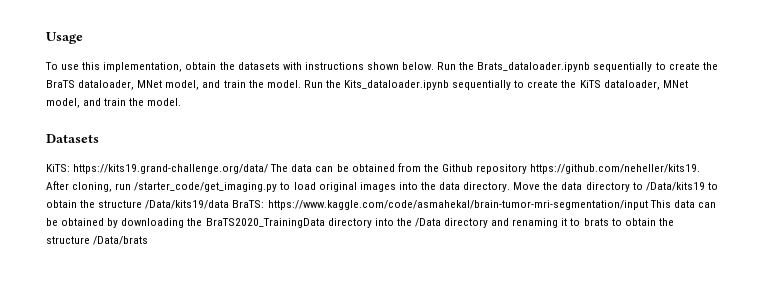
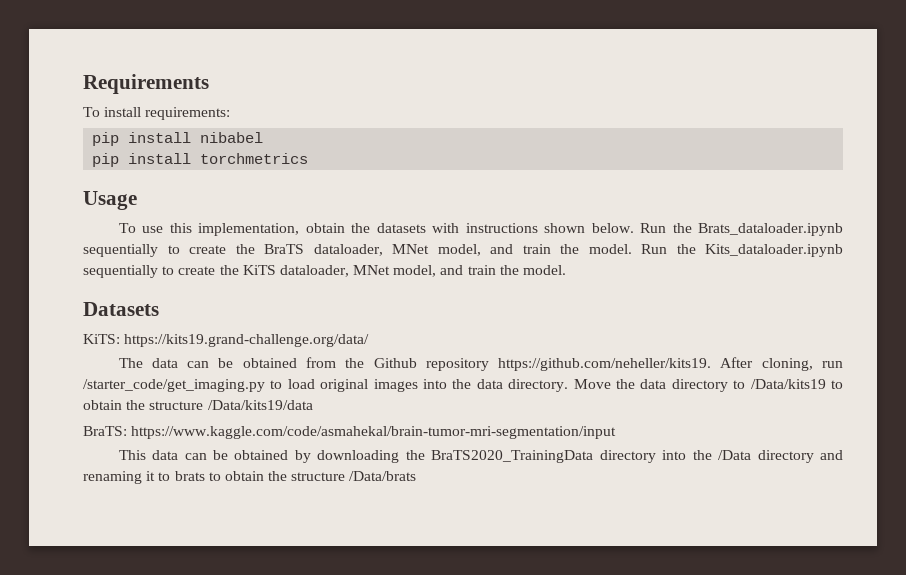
(46, 38) none -> [83,74,209,94] [83,107,231,120] [92,132,264,146] [92,153,309,167] Requirements // To install requirements: // pip install nibabel // pip install torchmetrics //
(269, 169) none -> (370, 340) //
(230, 204) none -> (313, 405) //
(648, 205) none -> (617, 432) //

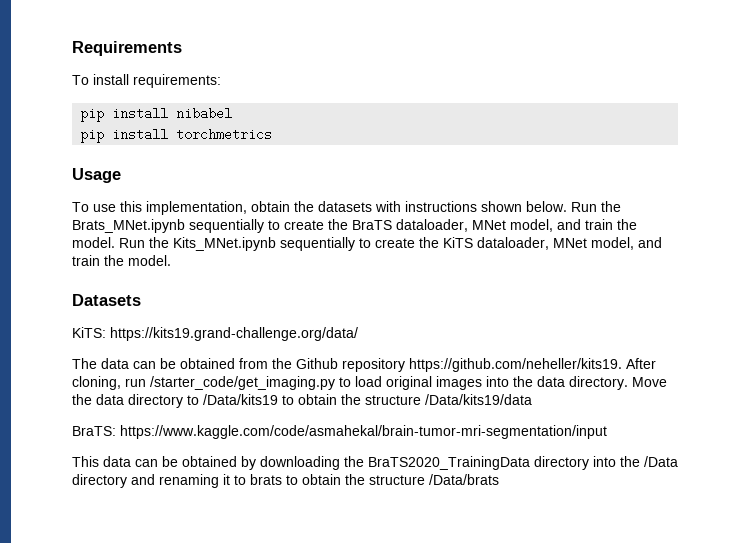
[697,223,843,236] Brats_dataloader.ipynb -> [72,219,185,233] Brats_MNet.ipynb
[705,244,843,257] Kits_dataloader.ipynb -> [173,237,276,251] Kits_MNet.ipynb

